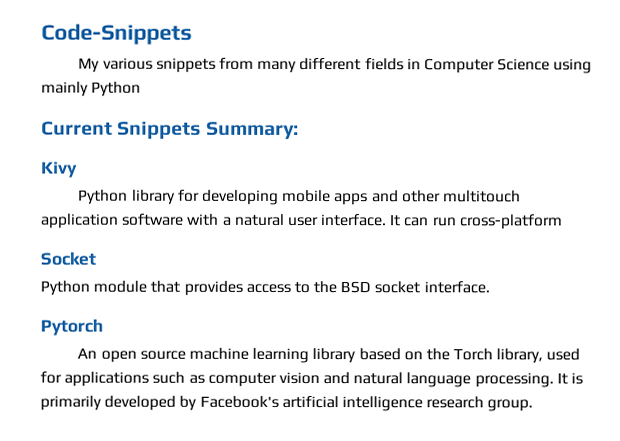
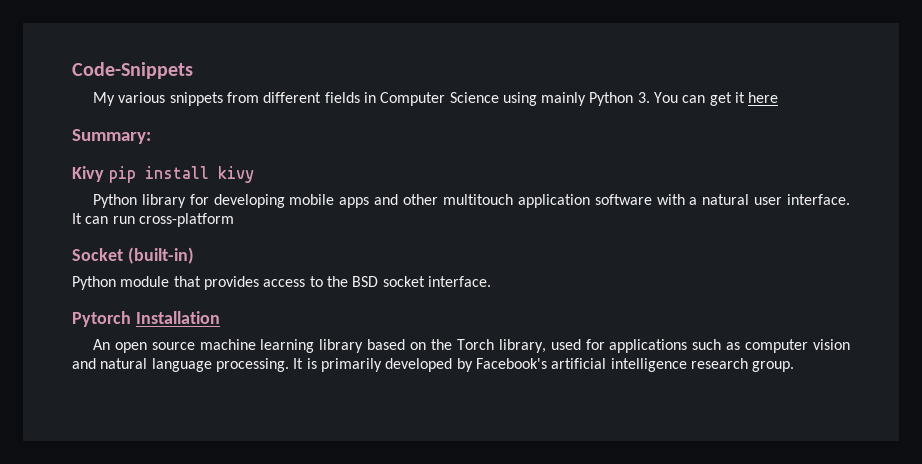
[257,60,298,73] many -> (259, 97) none
[41,121,202,140] // Current Snippets -> [637,92,779,106] 3. You can get it here //
(78, 169) none -> [108,166,254,183] pip install kivy
(96, 258) none -> [127,247,194,264] (built-in)
(103, 327) none -> [135,311,220,324] Installation

